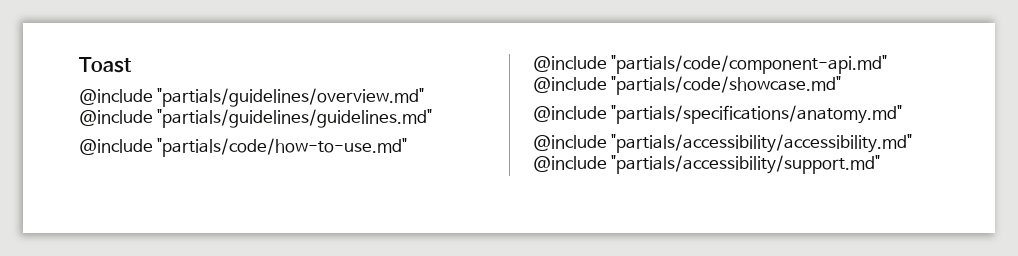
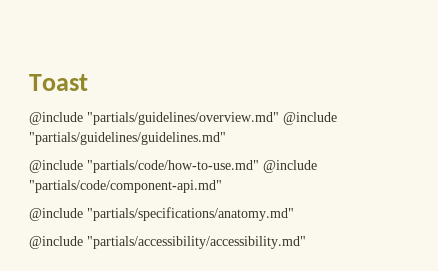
[533,76,842,95] @include "partials/code/showcase.md" -> (222, 186) none
[533,155,881,174] @include "partials/accessibility/support.md" -> (306, 242) none

